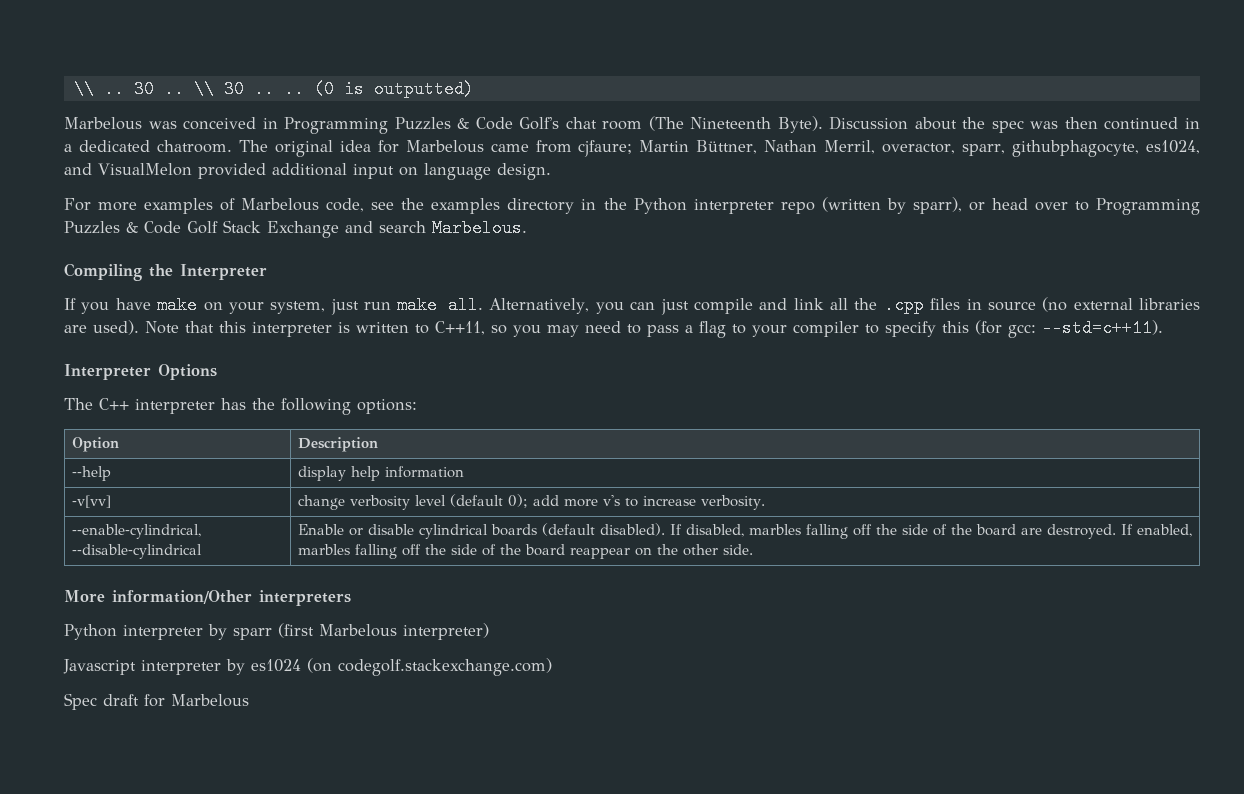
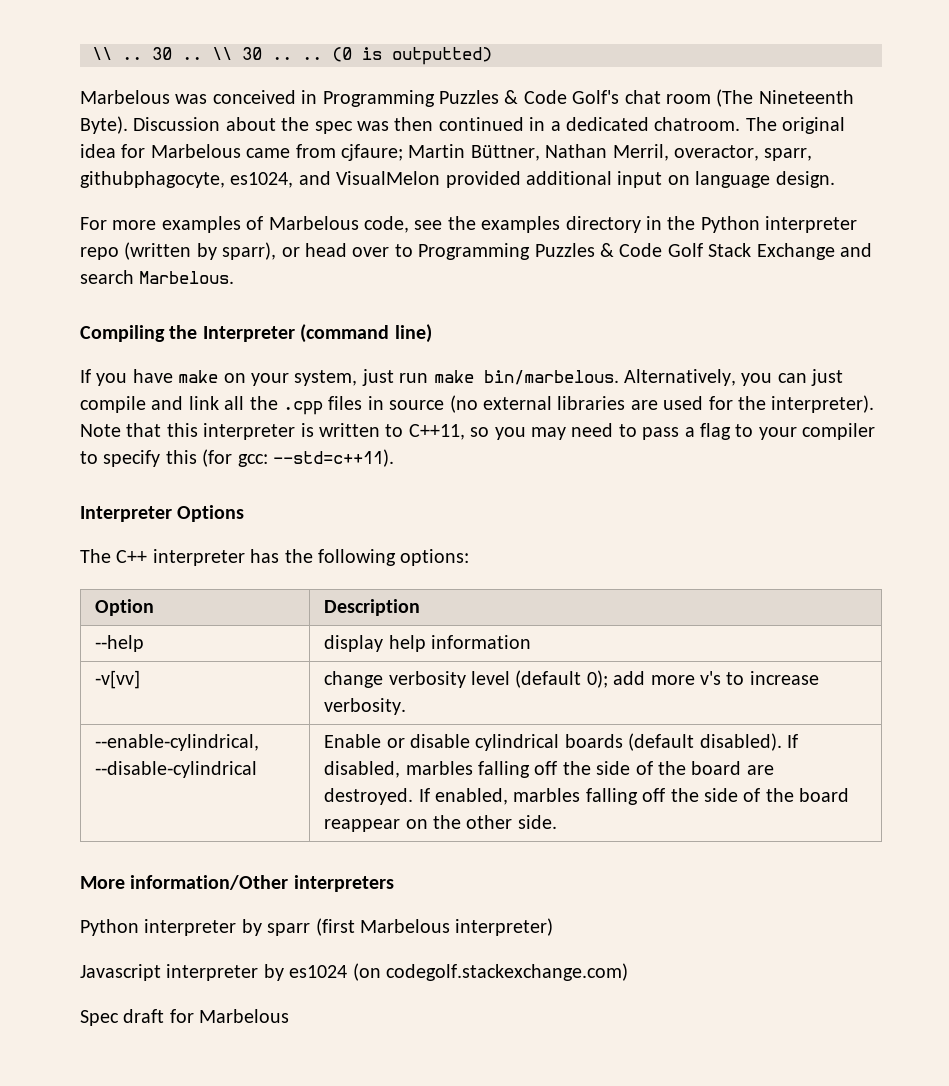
(267, 272) none -> [300,324,432,343] (command line)
[448,296,484,314] all. -> [483,370,619,385] bin/marbelous.
[93,320,139,335] used). -> [663,395,875,413] used for the interpreter).

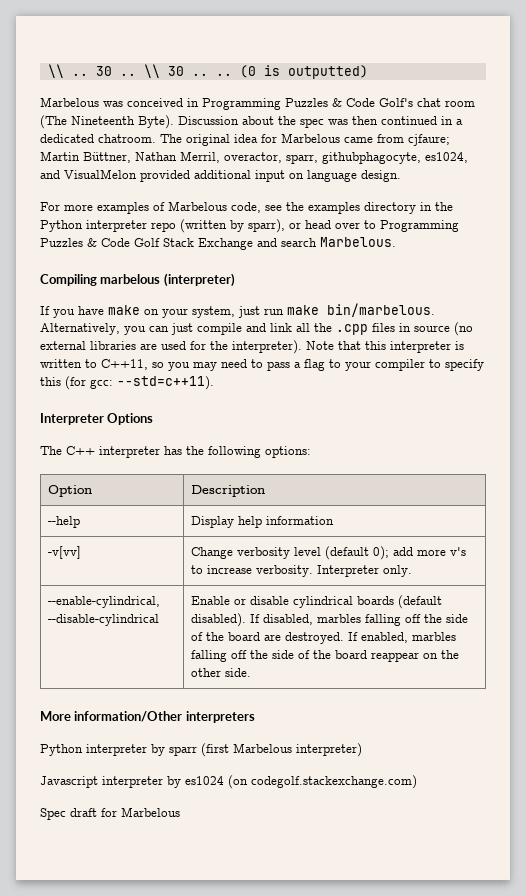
[169,324,432,343] the Interpreter (command line) -> [100,273,235,287] marbelous (interpreter)
[324,635,384,652] display -> [190,516,234,528] Display
[324,671,384,688] change -> [190,547,233,559] Change
(407, 706) none -> [316,565,412,577] Interpreter only.

